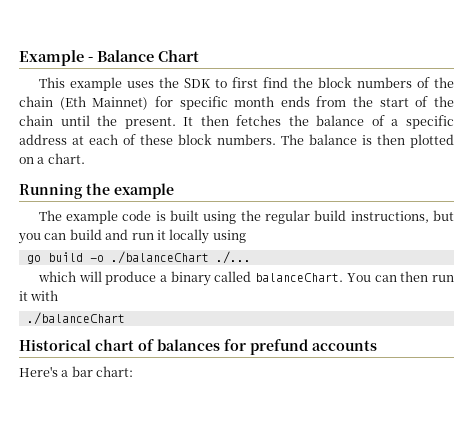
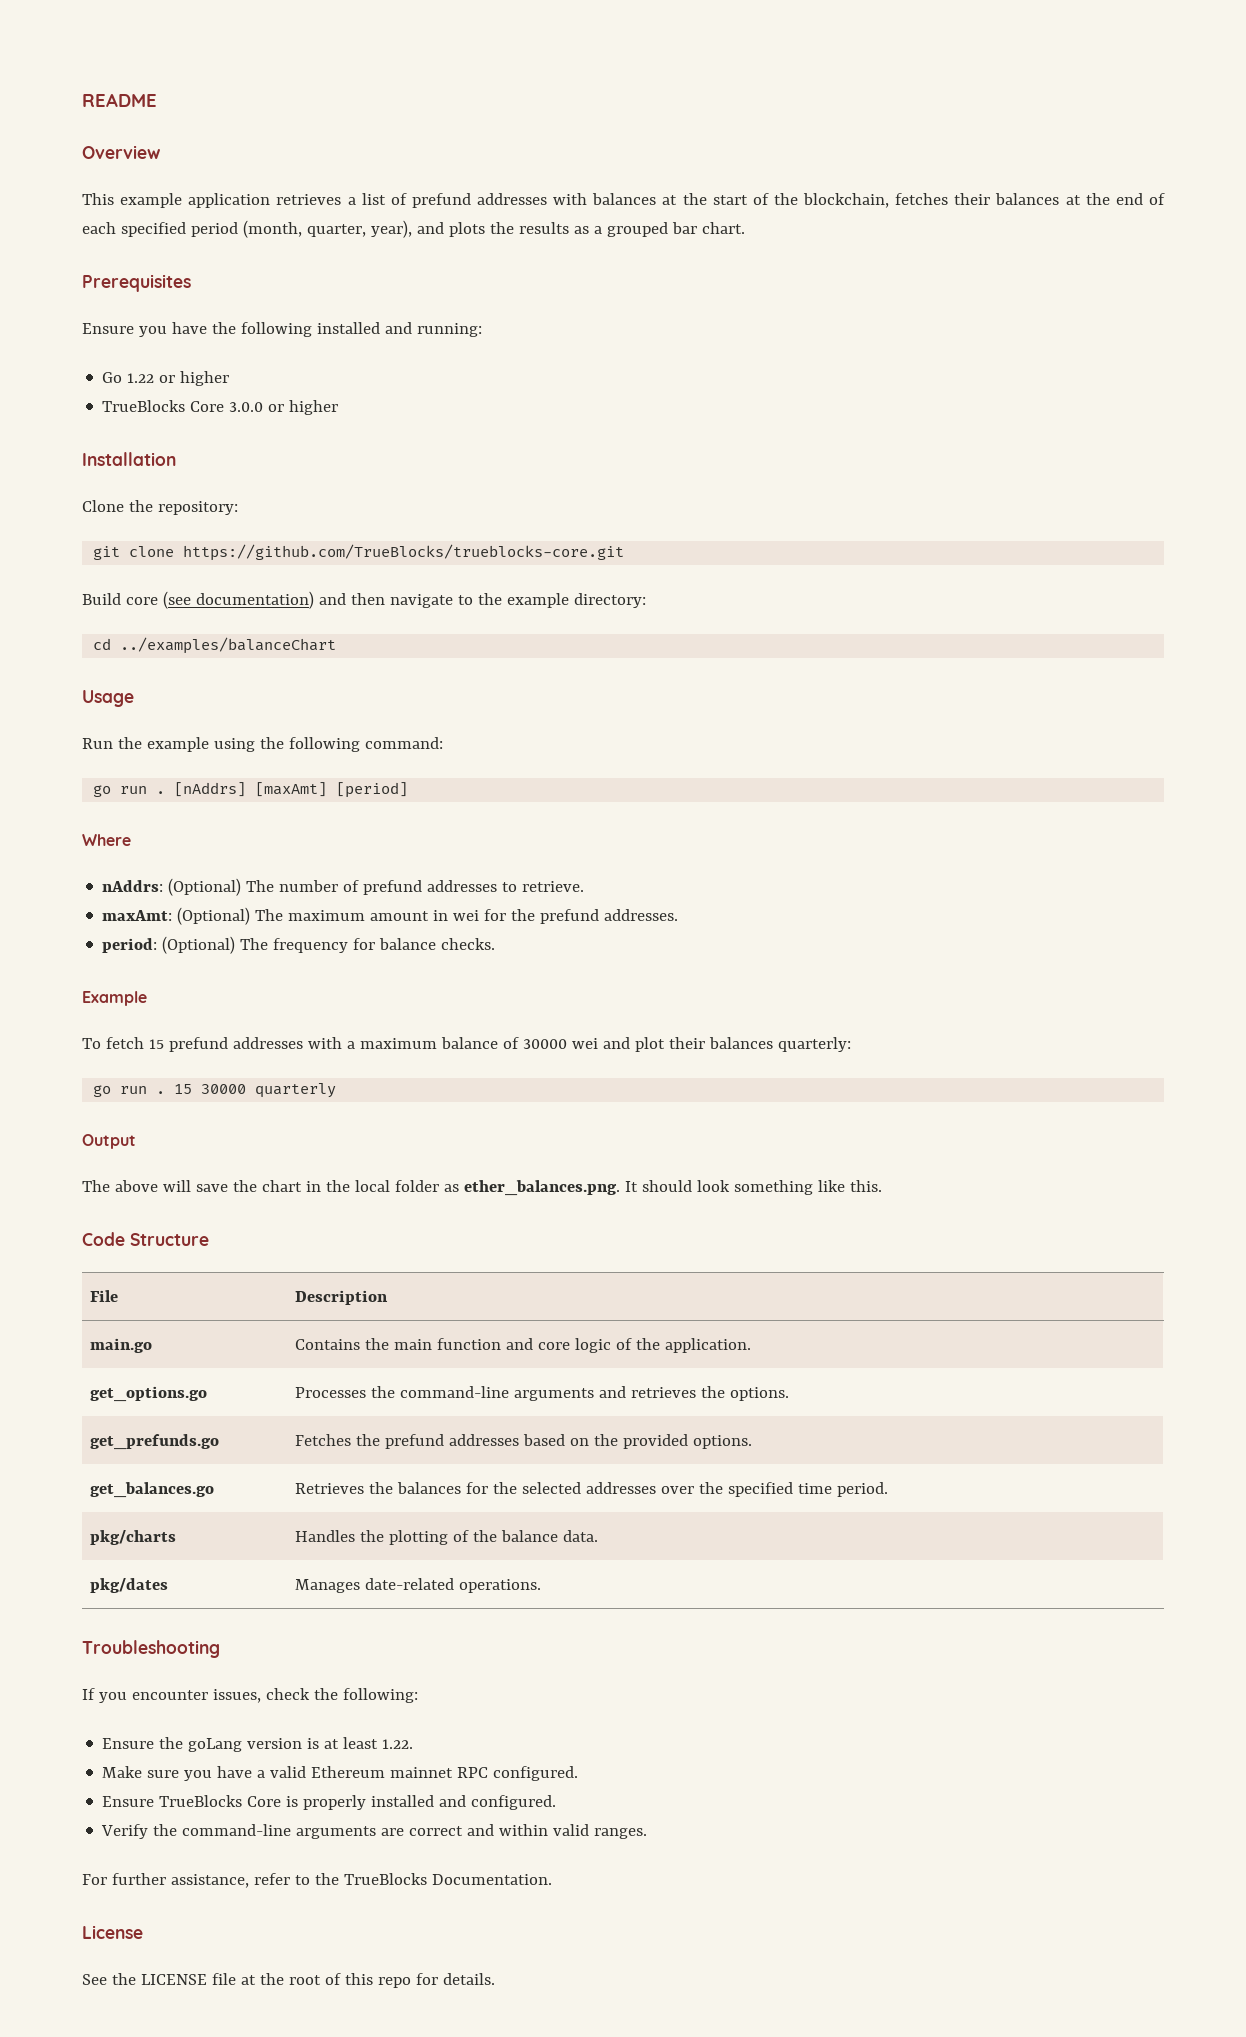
[19,50,199,66] [38,77,454,91] [19,96,454,110] [19,115,455,129] [19,134,454,148] [19,153,85,164] [19,183,174,199] [38,210,455,224] [18,229,246,244] [26,251,251,264] [37,271,454,286] [19,290,59,301] [26,312,125,325] [19,339,377,355] [19,366,134,377] Example - Balance Chart // This example uses the SDK to first find the block numbers of the chain (Eth Mainnet) for specific month ends from the start of the chain until the present. It then fetches the balance of a specific address at each of these block numbers. The balance is then plotted on a chart. // Running the example // The example code is built using the regular build instructions, but you can build and run it locally using // go build -o ./balanceChart ./... // which will produce a binary called balanceChart. You can then run it with // ./balanceChart // Historical chart of balances for prefund accounts // Here's a bar chart: -> [82,93,157,107] [82,145,160,159] [82,193,1166,208] [82,220,745,238] [82,274,191,292] [82,322,482,337] [102,371,230,386] [102,400,339,415] [82,452,176,466] [82,500,238,515] [93,544,625,561] [82,591,646,609] [93,637,337,654] [82,690,134,707] [82,737,443,752] [93,782,409,798] [82,834,131,846] [102,878,585,896] [102,907,679,925] [102,936,496,954] [82,991,147,1006] [82,1037,851,1052] [93,1083,337,1098] [82,1134,136,1149] [82,1180,882,1196] [82,1232,209,1246] [90,1290,119,1302] [295,1290,389,1305] [90,1338,153,1353] [295,1338,752,1353] [90,1386,208,1402] [295,1386,790,1401] [90,1434,220,1450] [295,1434,753,1449] [90,1482,215,1498] [295,1482,889,1497] [90,1530,177,1545] [295,1530,599,1545] [90,1578,169,1593] [295,1578,542,1593] [82,1640,220,1658] [82,1688,418,1703] [102,1737,414,1752] [102,1766,579,1781] [102,1795,557,1810] [101,1824,648,1839] [82,1873,552,1888] [82,1925,143,1939] [82,1973,495,1988] README // Overview // This example application retrieves a list of prefund addresses with balances at the start of the blockchain, fetches their balances at the end of each specified period (month, quarter, year), and plots the results as a grouped bar chart. // Prerequisites // Ensure you have the following installed and running: // Go 1.22 or higher // TrueBlocks Core 3.0.0 or higher // Installation // Clone the repository: // git clone https://github.com/TrueBlocks/trueblocks-core.git // Build core (see documentation) and then navigate to the example directory: // cd ../examples/balanceChart // Usage // Run the example using the following command: // go run . [nAddrs] [maxAmt] [period] // Where // nAddrs: (Optional) The number of prefund addresses to retrieve. // maxAmt: (Optional) The maximum amount in wei for the prefund addresses. // period: (Optional) The frequency for balance checks. // Example // To fetch 15 prefund addresses with a maximum balance of 30000 wei and plot their balances quarterly: // go run . 15 30000 quarterly // Output // The above will save the chart in the local folder as ether_balances.png. It should look something like this. // Code Structure // File | Description // main.go | Contains the main function and core logic of the application. // get_options.go | Processes the command-line arguments and retrieves the options. // get_prefunds.go | Fetches the prefund addresses based on the provided options. // get_balances.go | Retrieves the balances for the selected addresses over the specified time period. // pkg/charts | Handles the plotting of the balance data. // pkg/dates | Manages date-related operations. // Troubleshooting // If you encounter issues, check the following: // Ensure the goLang version is at least 1.22. // Make sure you have a valid Ethereum mainnet RPC configured. // Ensure TrueBlocks Core is properly installed and configured. // Verify the command-line arguments are correct and within valid ranges. // For further assistance, refer to the TrueBlocks Documentation. // License // See the LICENSE file at the root of this repo for details.

